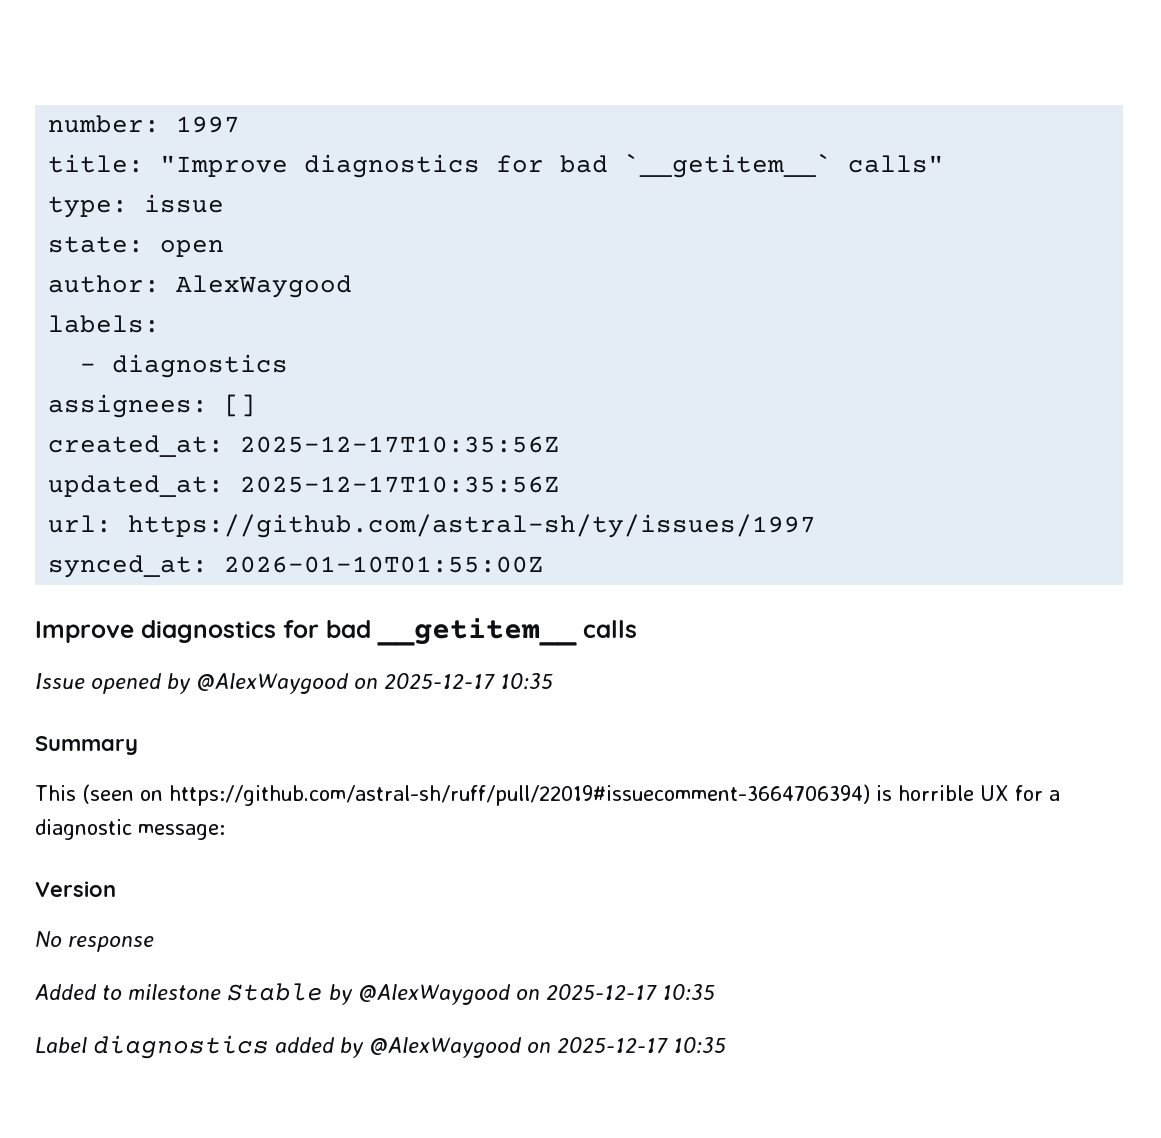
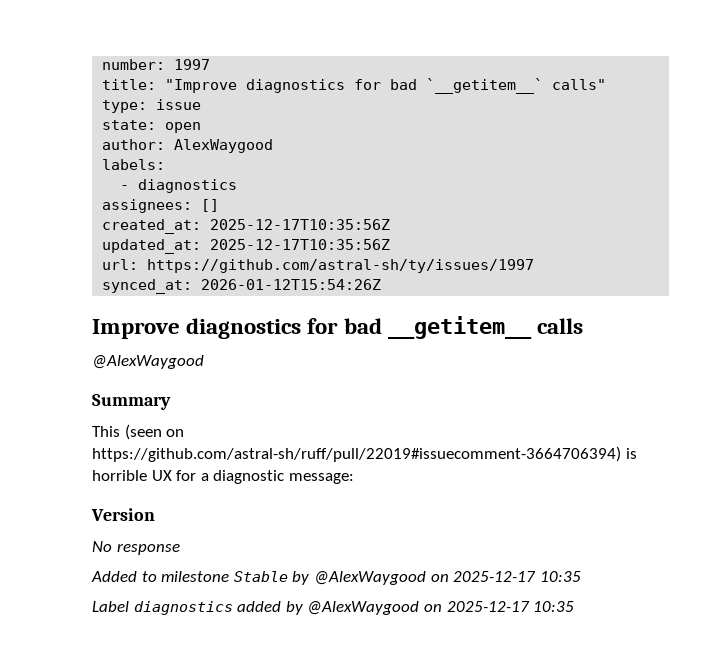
[224,556,545,573] 2026-01-10T01:55:00Z -> [201,279,382,290] 2026-01-12T15:54:26Z
[35,673,553,694] Issue opened by @AlexWaygood on 2025-12-17 10:35 -> [92,355,204,369] @AlexWaygood

